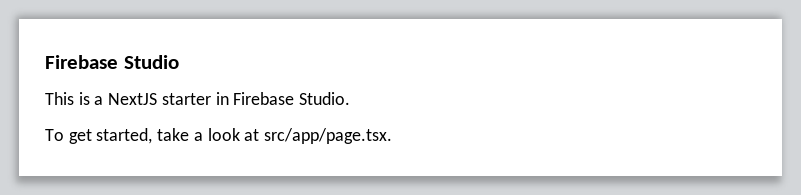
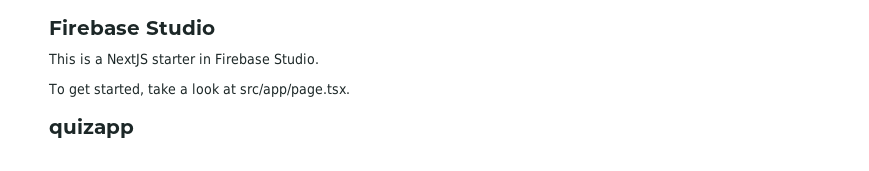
(393, 136) none -> [49,118,134,138] // quizapp

